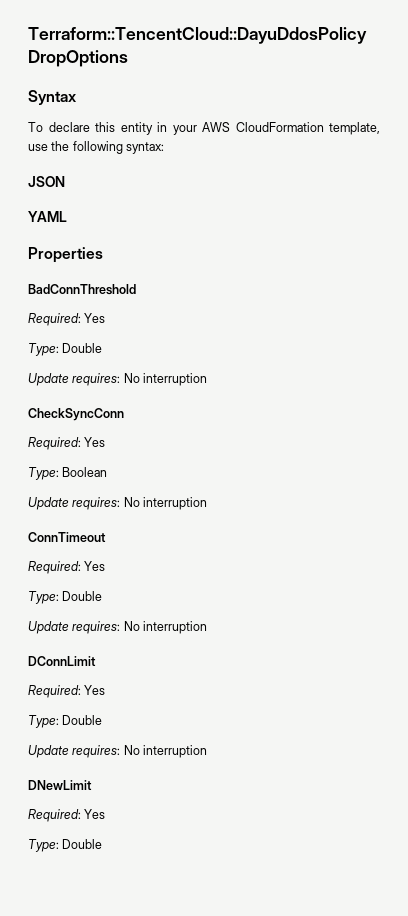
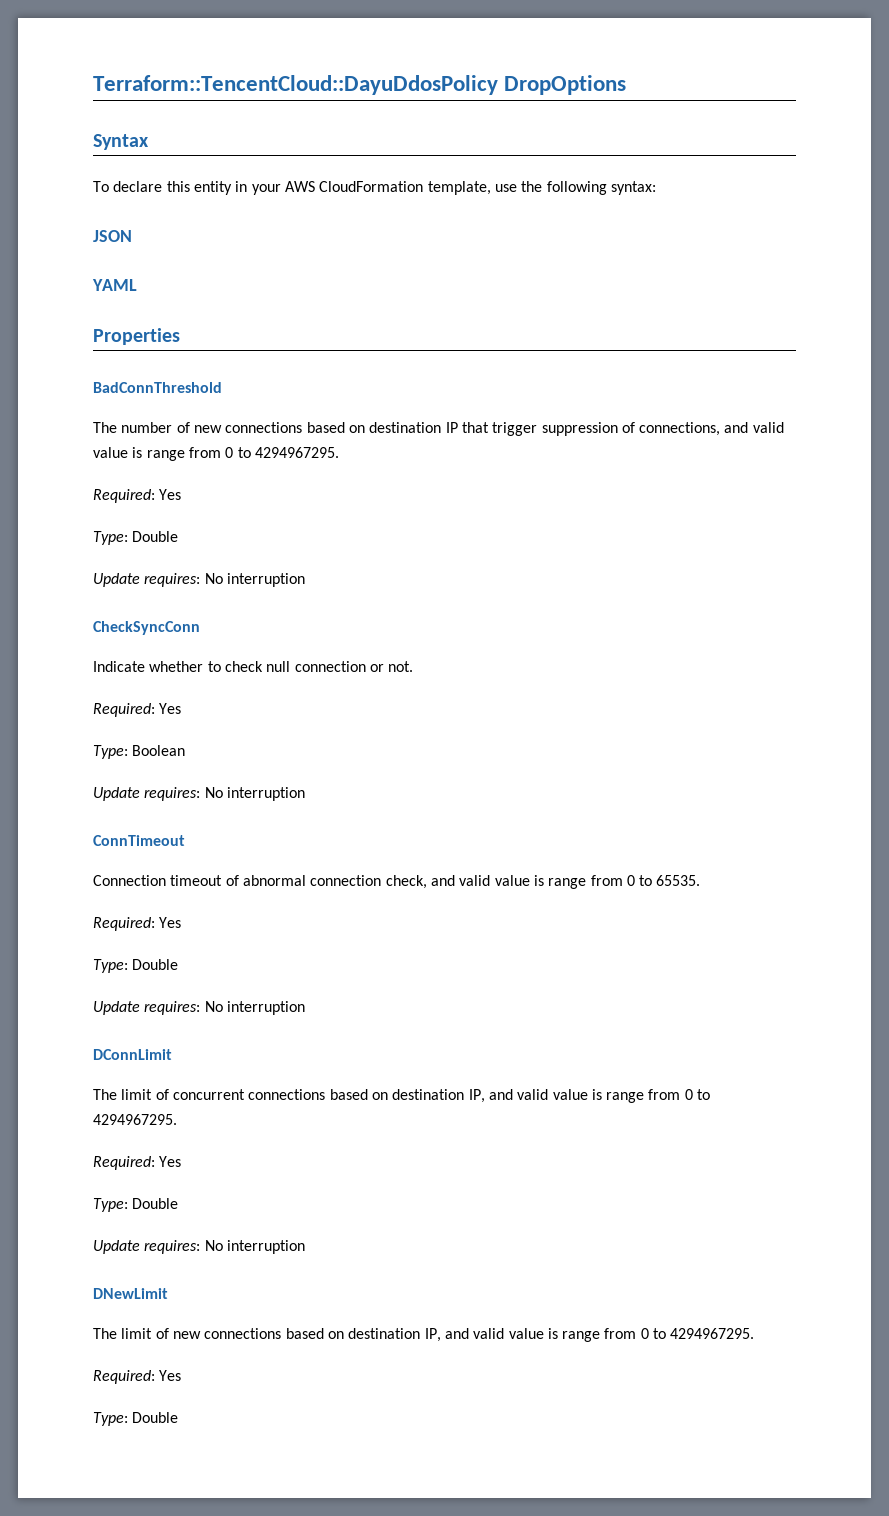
(136, 289) none -> [93,422,784,436] [93,447,339,461] // The number of new connections based on destination IP that trigger suppression of connections, and valid value is range from 0 to 4294967295.
(124, 414) none -> [93,661,414,672] // Indicate whether to check null connection or not.
(106, 537) none -> [93,875,701,889] // Connection timeout of abnormal connection check, and valid value is range from 0 to 65535.
(96, 661) none -> [93,1089,711,1103] [93,1114,177,1125] // The limit of concurrent connections based on destination IP, and valid value is range from 0 to 4294967295.
(92, 785) none -> [93,1328,755,1342] // The limit of new connections based on destination IP, and valid value is range from 0 to 4294967295.

